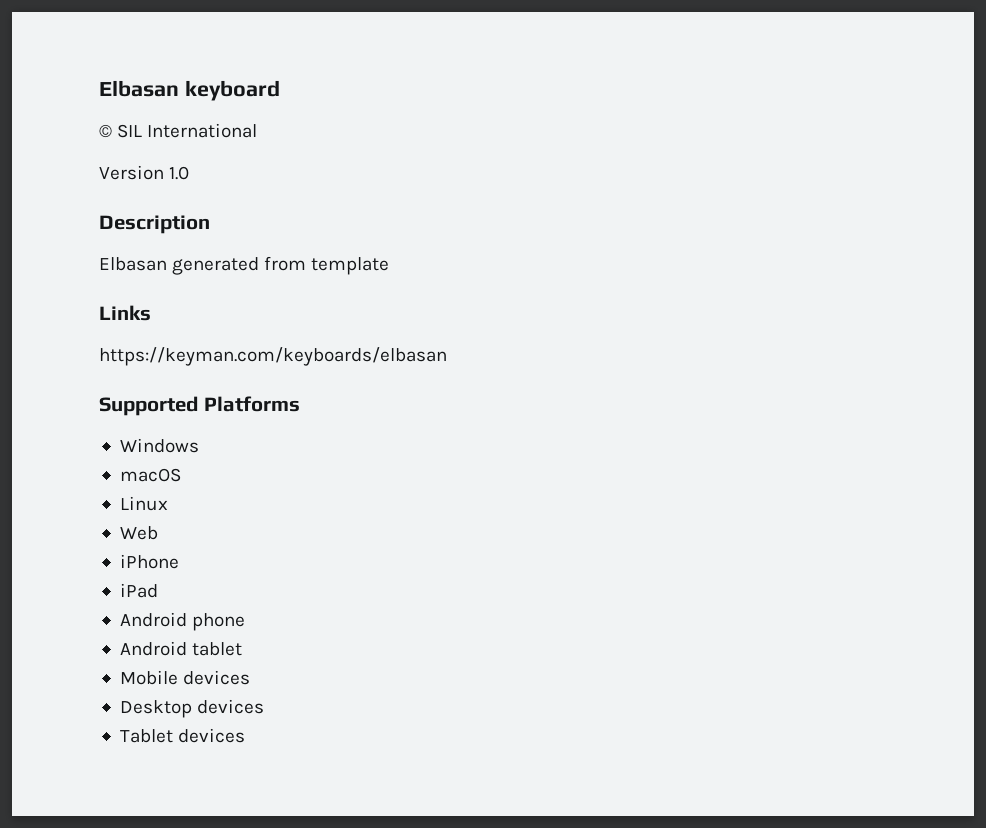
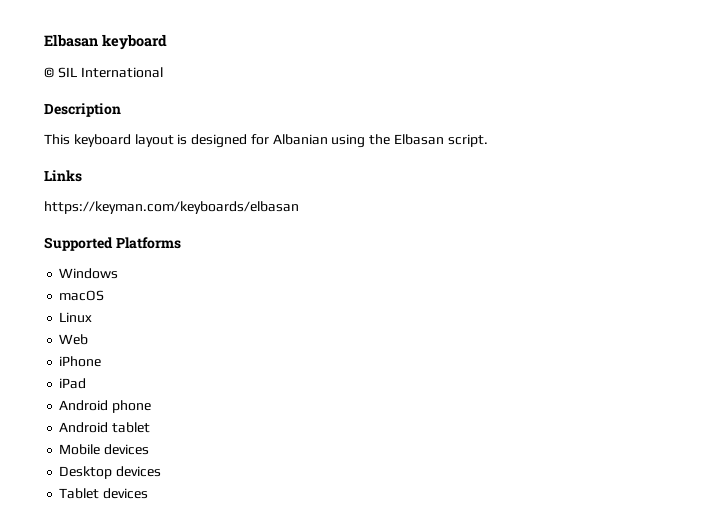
[99,165,190,180] // Version 1.0 -> (163, 72) none
[99,256,390,275] Elbasan generated from template -> [44,134,488,148] This keyboard layout is designed for Albanian using the Elbasan script.

